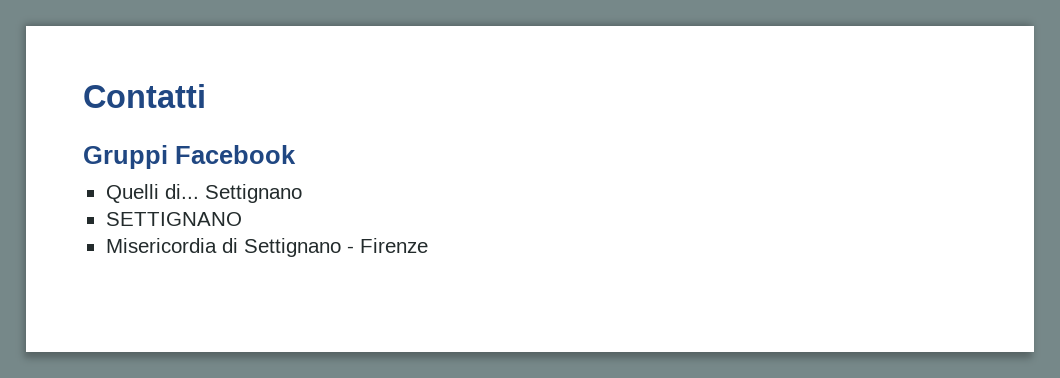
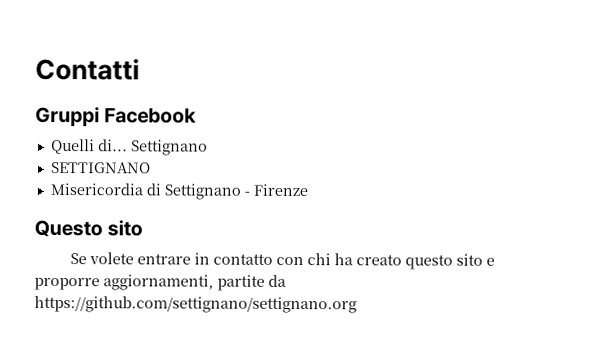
(428, 245) none -> [34,219,144,238] [70,252,496,270] [34,274,286,291] [34,295,357,314] // Questo sito // Se volete entrare in contatto con chi ha creato questo sito e proporre aggiornamenti, partite da https://github.com/settignano/settignano.org

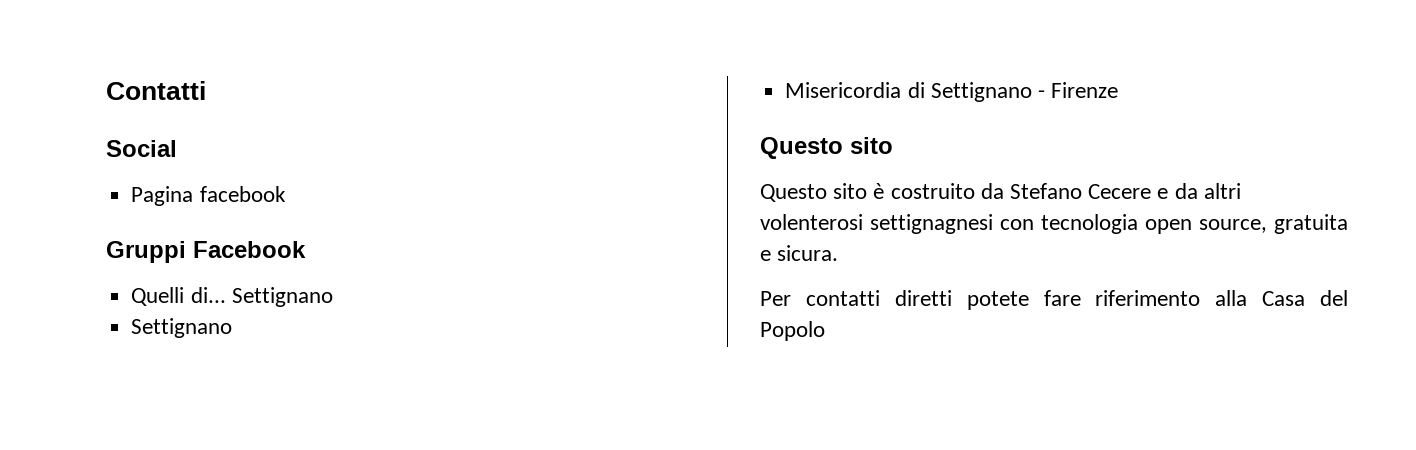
(140, 69) none -> [106,140,177,157] [131,186,286,206] // Social // Pagina facebook
[50,161,151,174] SETTIGNANO -> [131,318,233,338] Settignano
[70,252,496,270] [34,274,286,291] [34,295,357,314] Se volete entrare in contatto con chi ha creato questo sito e proporre aggiornamenti, partite da https://github.com/settignano/settignano.org -> [760,183,1241,202] [760,214,1348,234] [760,245,839,261] [760,290,1348,310] [760,321,825,341] Questo sito è costruito da Stefano Cecere e da altri volenterosi settignagnesi con tecnologia open source, gratuita e sicura. // Per contatti diretti potete fare riferimento alla Casa del Popolo

